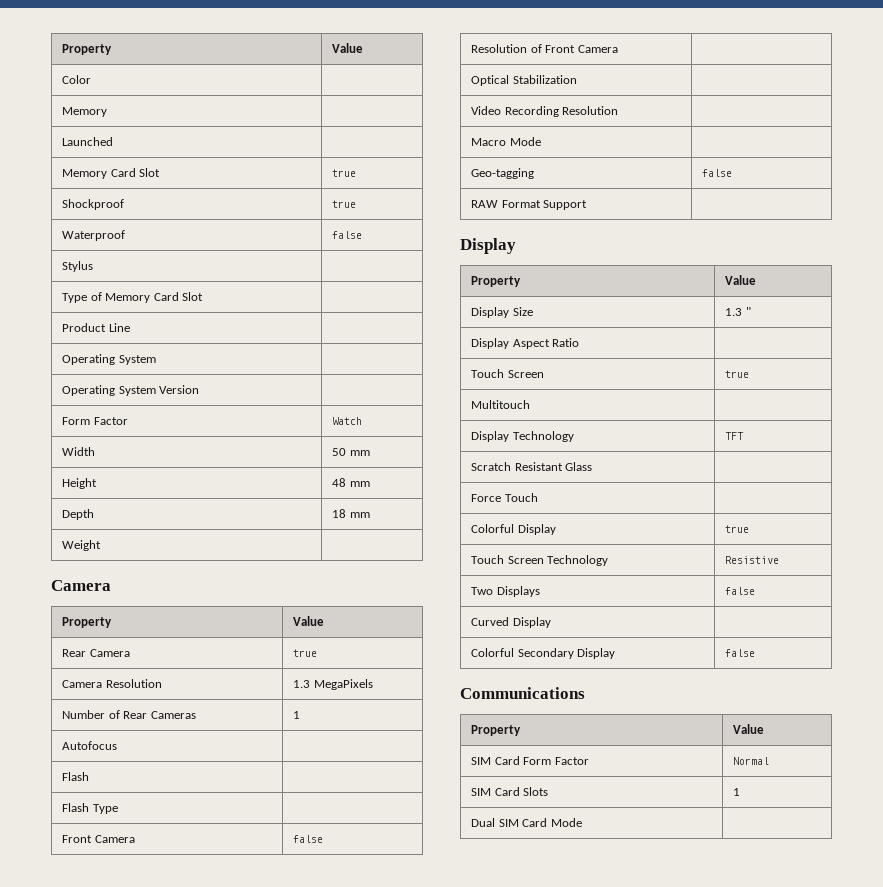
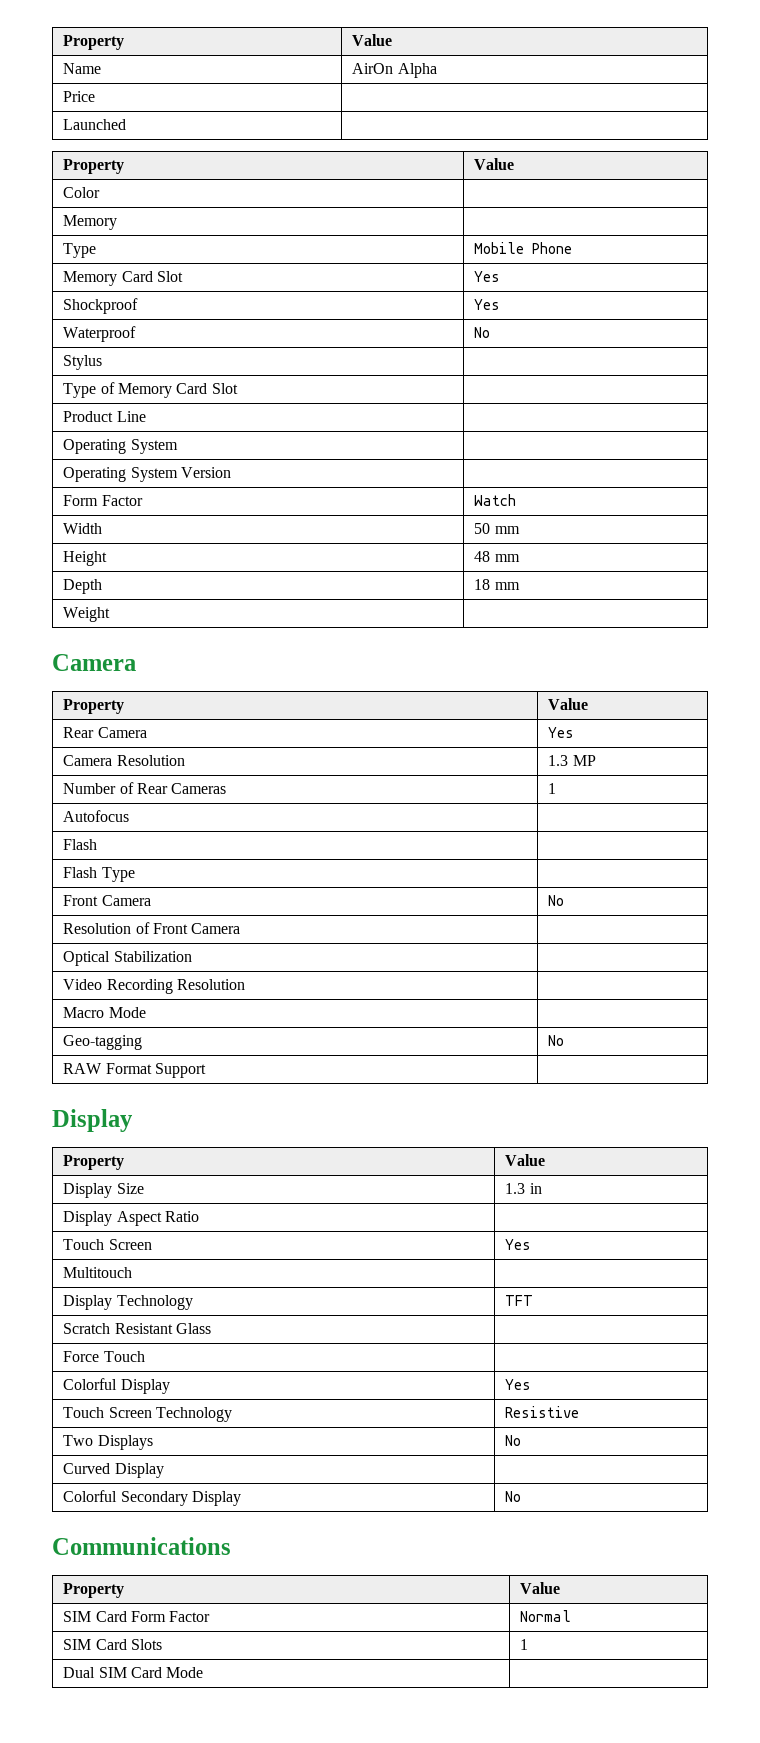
[62,44,113,55] [332,43,364,53] Property | Value -> [63,35,125,50] [352,34,393,46] [63,63,102,74] [352,63,437,78] [63,91,96,102] [63,119,127,130] [63,159,125,174] [474,158,515,170] Property | Value // Name | AirOn Alpha // Price | // Launched | // Property | Value
[62,137,114,146] [62,168,161,179] [332,169,357,177] Launched | // Memory Card Slot | true -> [63,243,97,258] [474,242,573,254] [63,271,184,286] [474,271,501,282] Type | Mobile Phone // Memory Card Slot | Yes
[332,200,357,208] true -> [474,299,501,310] Yes
[332,231,363,239] false -> [474,327,491,338] No
[293,649,318,657] true -> [548,727,575,738] Yes
[313,679,373,690] MegaPixels -> [572,755,596,766] MP
[293,835,324,843] false -> [548,895,565,906] No
[702,169,733,177] false -> [548,1035,565,1046] No
[745,307,751,316] " -> [529,1183,542,1194] in
[725,370,750,378] true -> [505,1239,532,1250] Yes
[725,525,750,533] true -> [505,1379,532,1390] Yes
[725,587,756,595] false -> [505,1435,522,1446] No
[725,649,756,657] false -> [505,1491,522,1502] No

